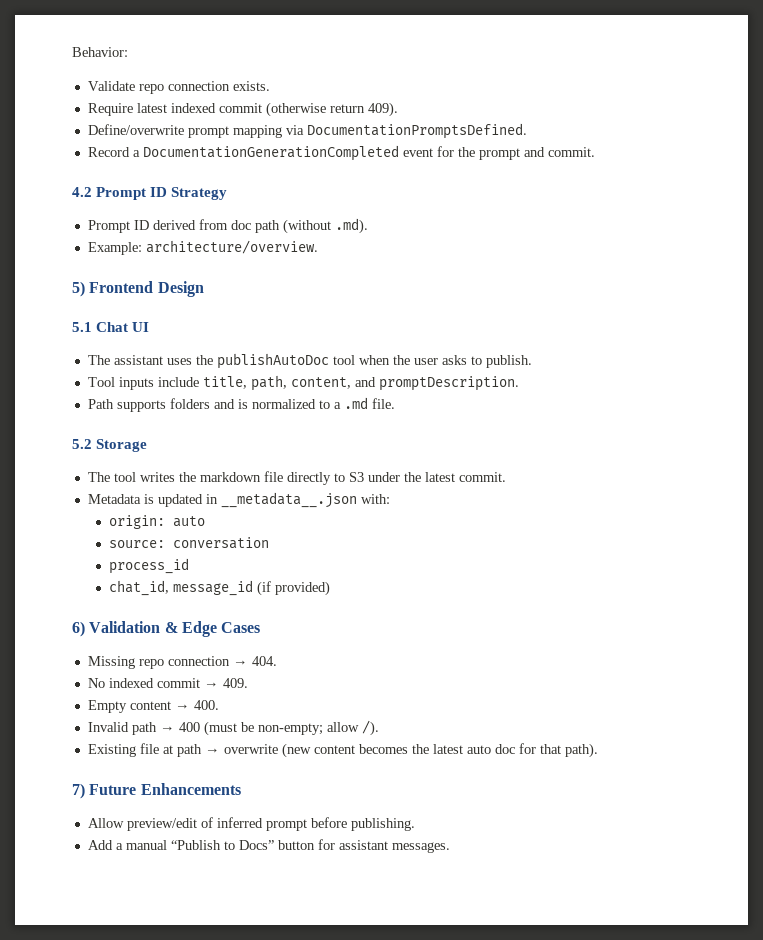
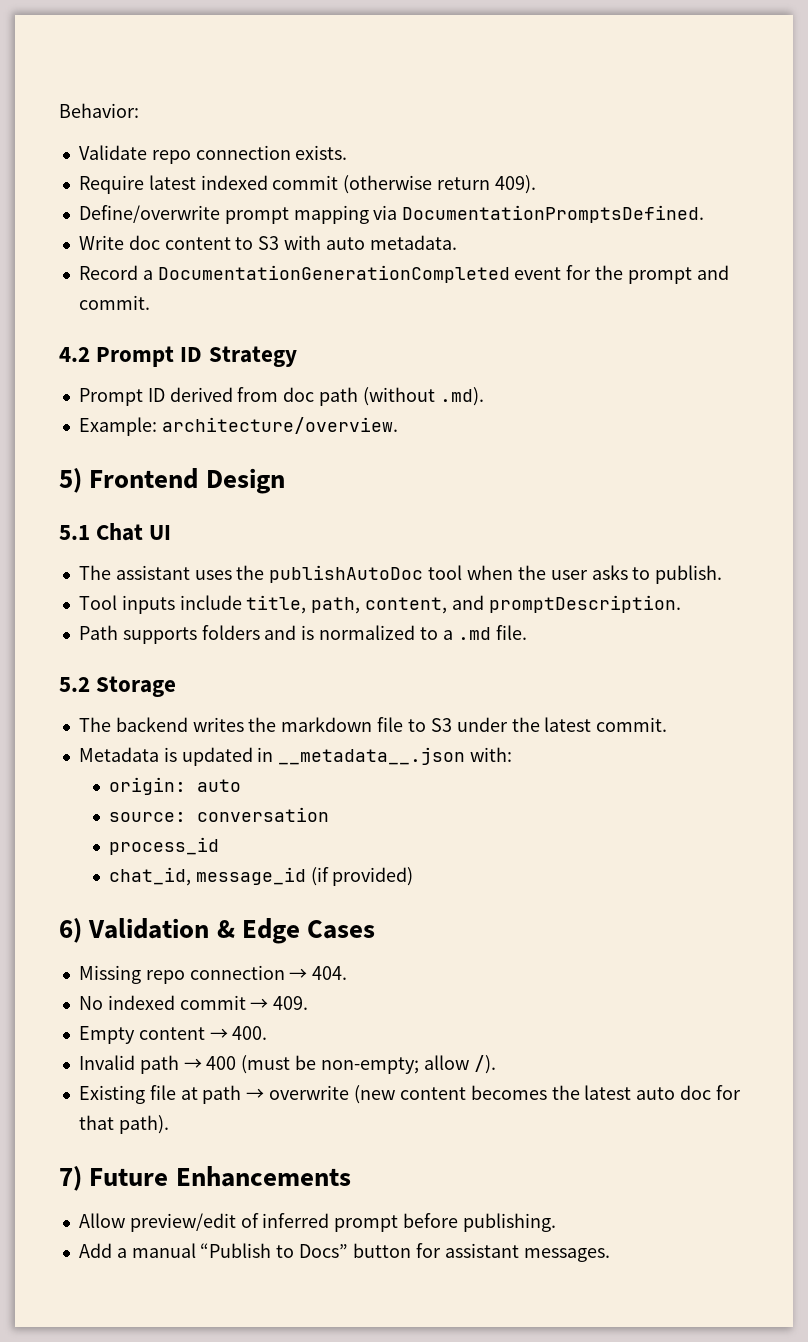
(527, 131) none -> [78,235,457,250] // Write doc content to S3 with auto metadata.
[113,472,136,482] tool -> [115,717,188,732] backend
[286,472,331,485] directly -> (404, 724) none

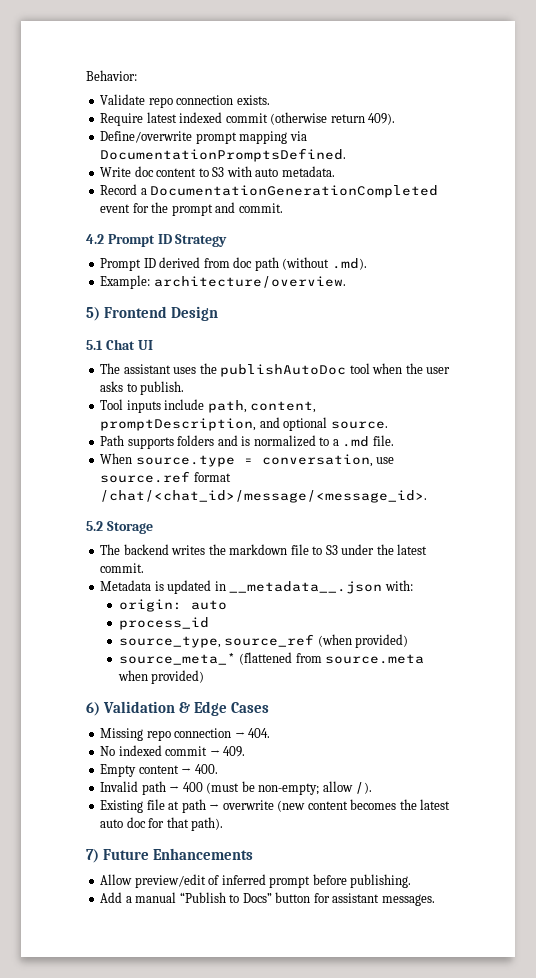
[246,595,307,614] title, -> (205, 404) none
[451,595,681,613] and promptDescription. -> [100,417,388,431] promptDescription, and optional source.
(527, 632) none -> [100,453,395,467] [100,471,231,483] [100,490,428,503] // When source.type = conversation, use source.ref format /chat/<chat_id>/message/<message_id>.
[108,807,329,822] // source: conversation -> (227, 605) none
[108,867,329,886] chat_id, message_id (if -> [118,634,409,648] [118,652,425,665] [117,670,148,681] source_type, source_ref (when provided) // source_meta_* (flattened from source.meta when

